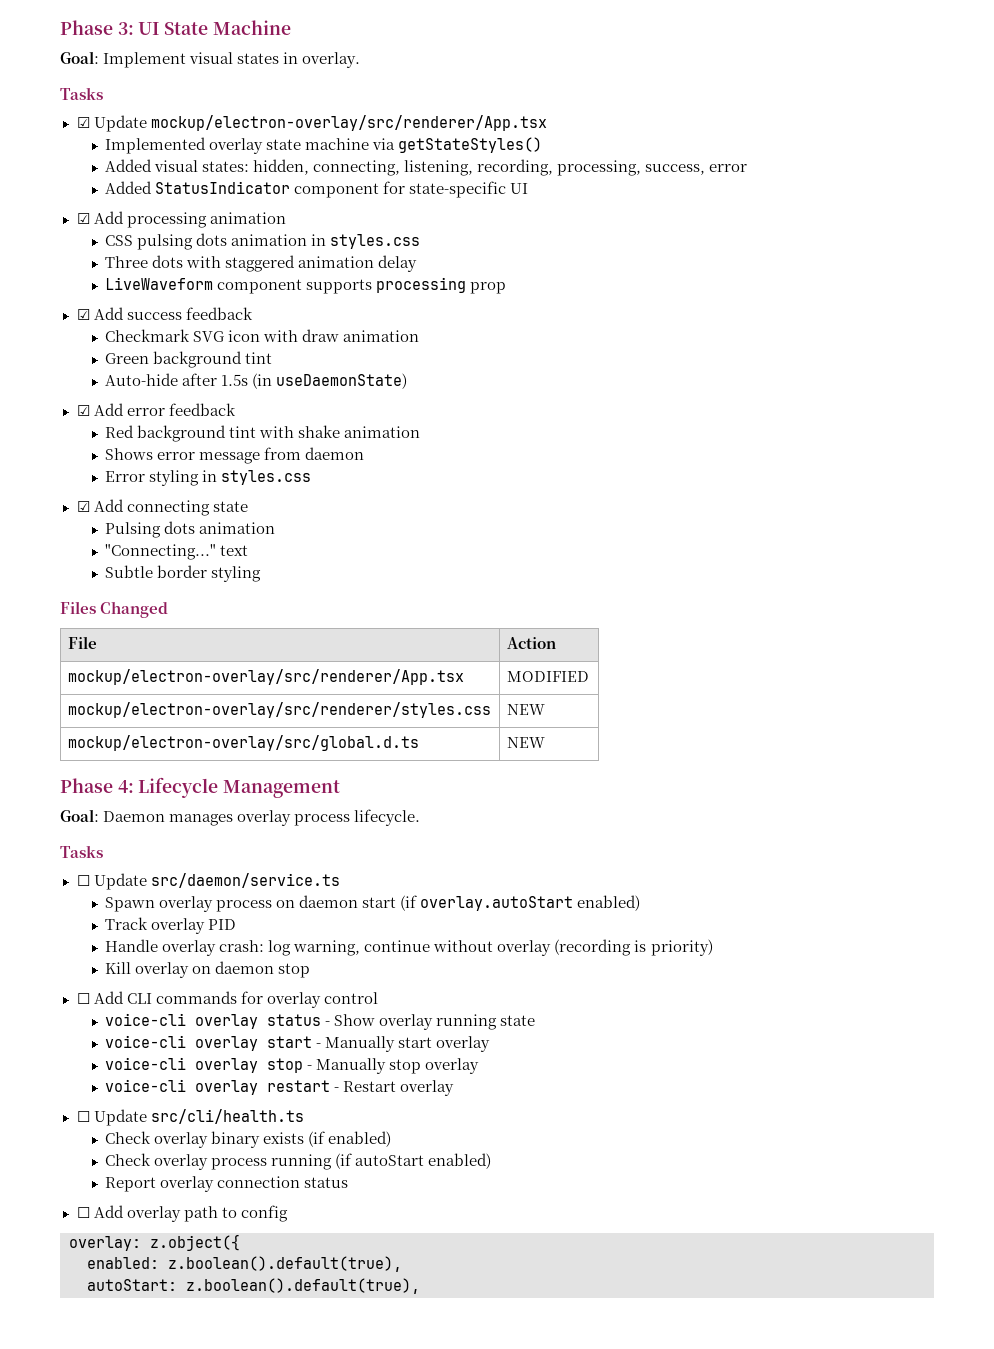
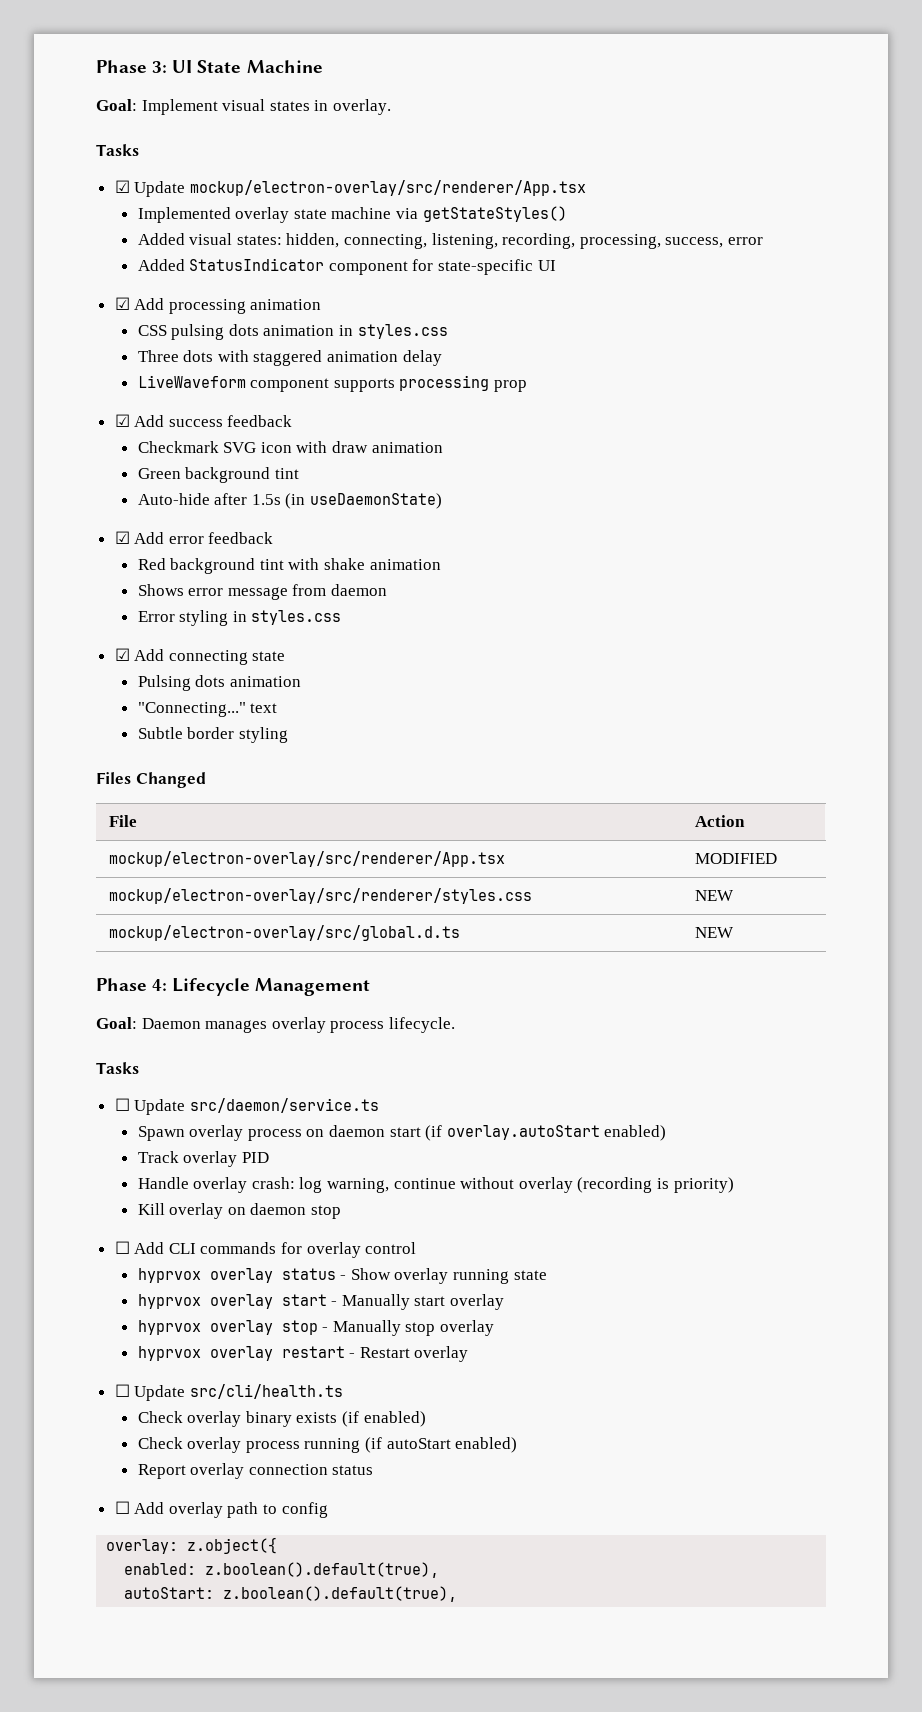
[105,1013,187,1026] voice-cli -> [137,1268,201,1283] hyprvox
[105,1035,187,1048] voice-cli -> [137,1294,201,1309] hyprvox
[105,1057,187,1070] voice-cli -> [137,1320,201,1335] hyprvox
[105,1079,187,1092] voice-cli -> [137,1346,201,1361] hyprvox

